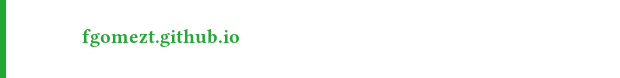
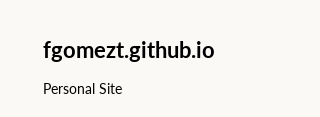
(240, 38) none -> [43,83,122,94] // Personal Site

